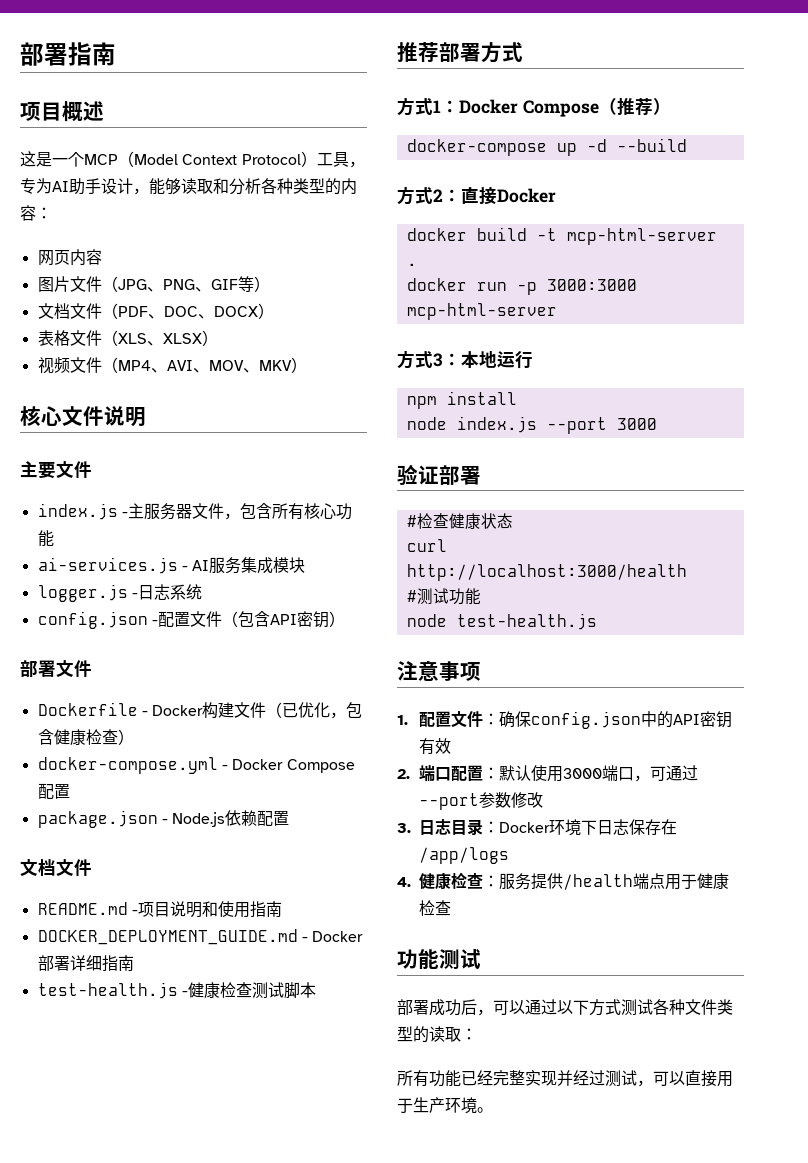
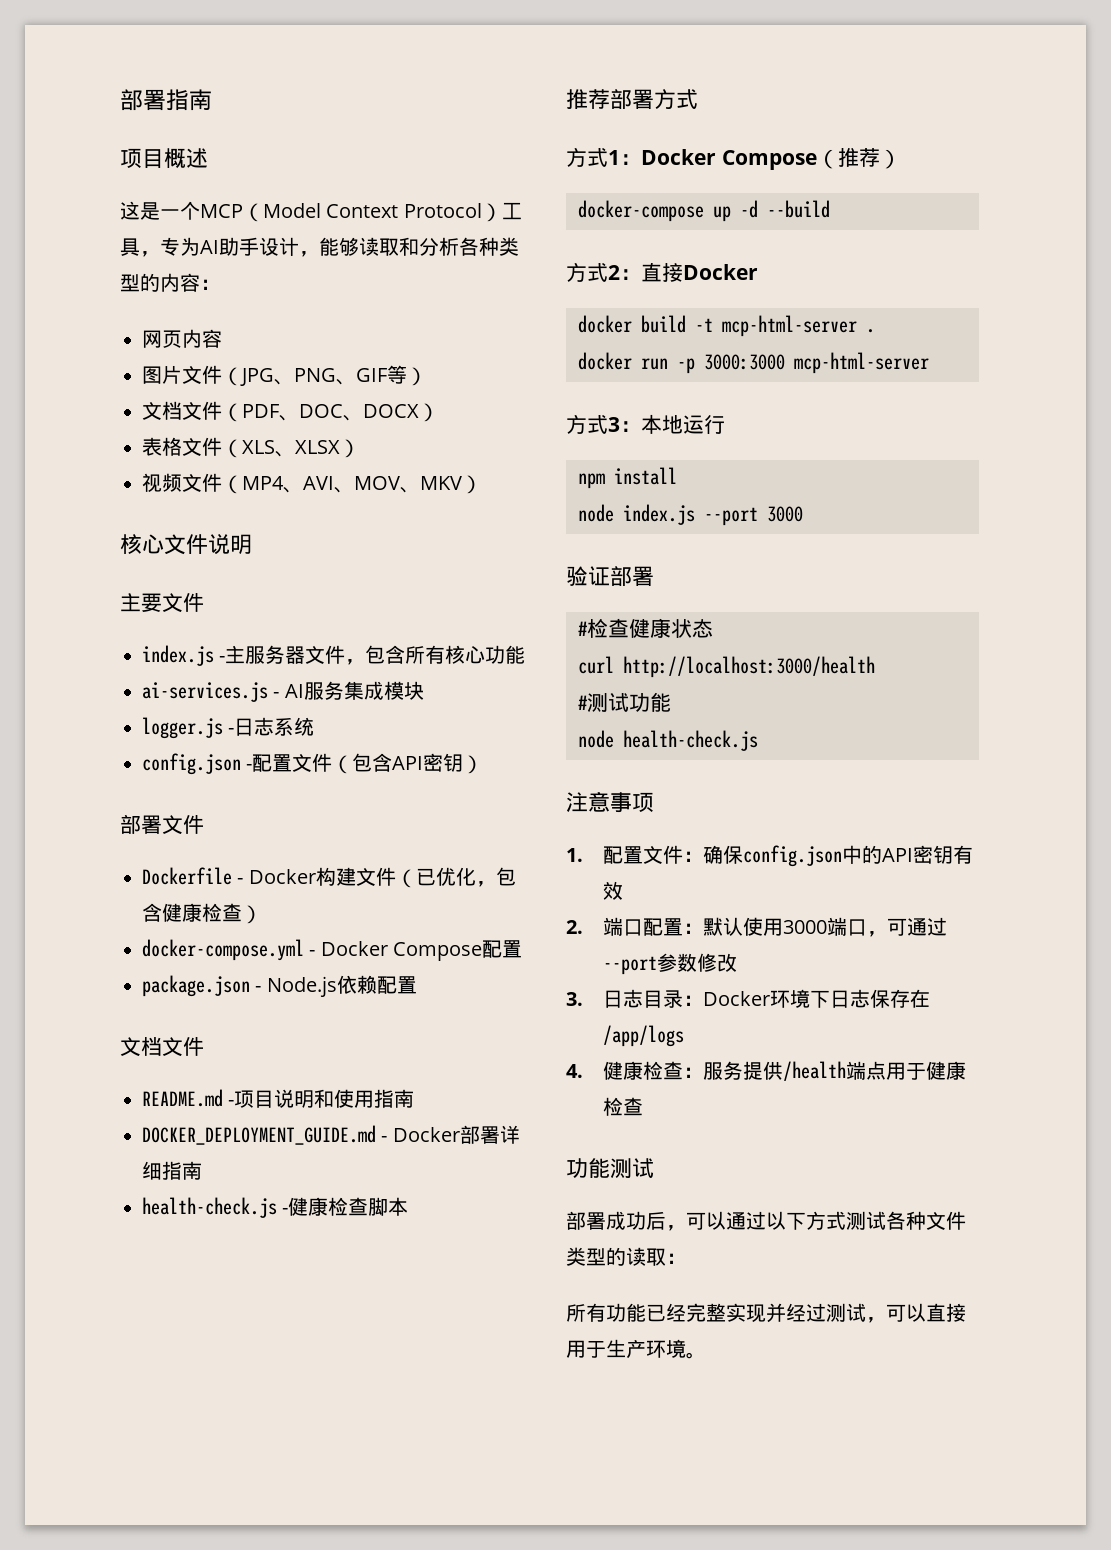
[37,982,178,999] test-health.js -> [142,1197,277,1218] health-check.js
[251,982,284,999] 测试 -> (369, 1206) none
[456,613,597,630] test-health.js -> [623,730,758,751] health-check.js

